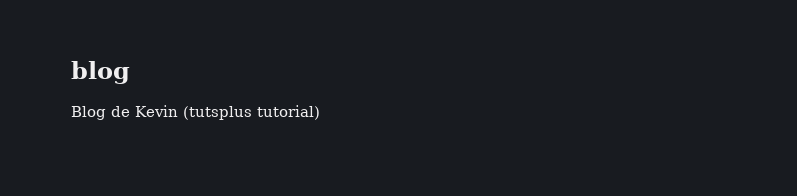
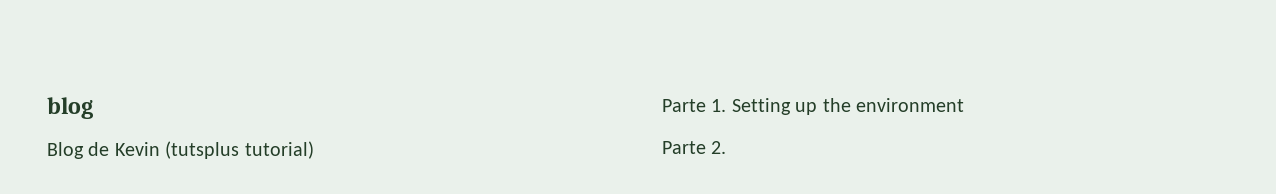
(320, 112) none -> [662,98,964,115] [662,141,727,154] // Parte 1. Setting up the environment // Parte 2.

